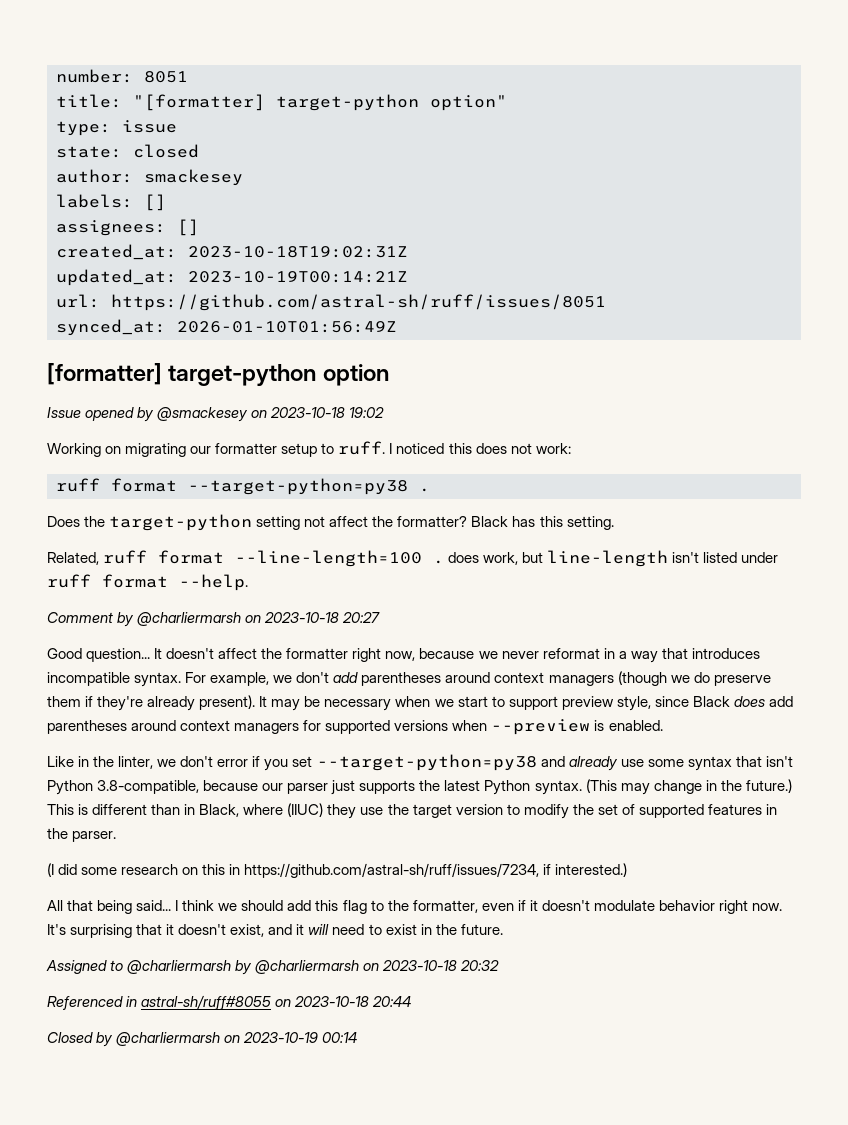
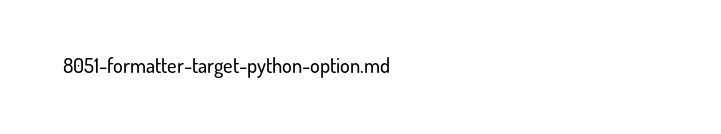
[56,69,188,83] [56,94,507,111] [56,120,177,136] [56,144,199,158] [56,169,243,186] [56,194,166,211] [56,219,199,236] [56,244,408,260] [56,269,408,286] [56,294,606,311] [56,319,397,336] [47,363,389,386] [47,407,385,422] [47,441,571,457] [56,478,430,495] [47,514,614,531] [47,550,779,567] [47,574,248,591] [47,612,381,627] [47,648,760,663] [47,671,771,687] [47,695,793,711] [47,719,663,735] [47,754,793,771] [47,779,792,795] [47,803,777,819] [47,828,117,842] [47,863,628,878] [47,900,783,914] [47,924,503,938] [46,960,500,975] [47,995,412,1010] [47,1032,358,1047] number: 8051 // title: "[formatter] target-python option" // type: issue // state: closed // author: smackesey // labels: [] // assignees: [] // created_at: 2023-10-18T19:02:31Z // updated_at: 2023-10-19T00:14:21Z // url: https://github.com/astral-sh/ruff/issues/8051 // synced_at: 2026-01-10T01:56:49Z // [formatter] target-python option // Issue opened by @smackesey on 2023-10-18 19:02 // Working on migrating our formatter setup to ruff. I noticed this does not work: // ruff format --target-python=py38 . // Does the target-python setting not affect the formatter? Black has this setting. // Related, ruff format --line-length=100 . does work, but line-length isn't listed under ruff format --help. // Comment by @charliermarsh on 2023-10-18 20:27 // Good question... It doesn't affect the formatter right now, because we never reformat in a way that introduces incompatible syntax. For example, we don't add parentheses around context managers (though we do preserve them if they're already present). It may be necessary when we start to support preview style, since Black does add parentheses around context managers for supported versions when --preview is enabled. // Like in the linter, we don't error if you set --target-python=py38 and already use some syntax that isn't Python 3.8-compatible, because our parser just supports the latest Python syntax. (This may change in the future.) This is different than in Black, where (IIUC) they use the target version to modify the set of supported features in the parser. // (I did some research on this in https://github.com/astral-sh/ruff/issues/7234, if interested.) // All that being said... I think we should add this flag to the formatter, even if it doesn't modulate behavior right now. It's surprising that it doesn't exist, and it will need to exist in the future. // Assigned to @charliermarsh by @charliermarsh on 2023-10-18 20:32 // Referenced in astral-sh/ruff#8055 on 2023-10-18 20:44 // Closed by @charliermarsh on 2023-10-19 00:14 -> [63,57,390,78] 8051-formatter-target-python-option.md

